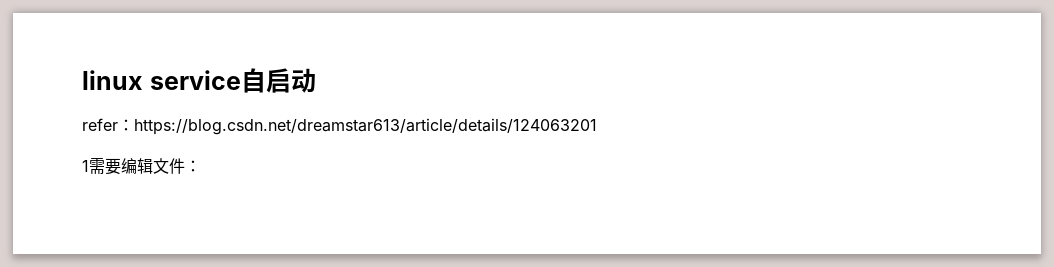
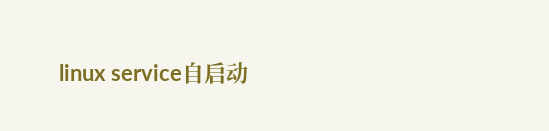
[82,118,597,135] [82,158,201,175] // refer：https://blog.csdn.net/dreamstar613/article/details/124063201 // 1需要编辑文件： -> (248, 73) none

